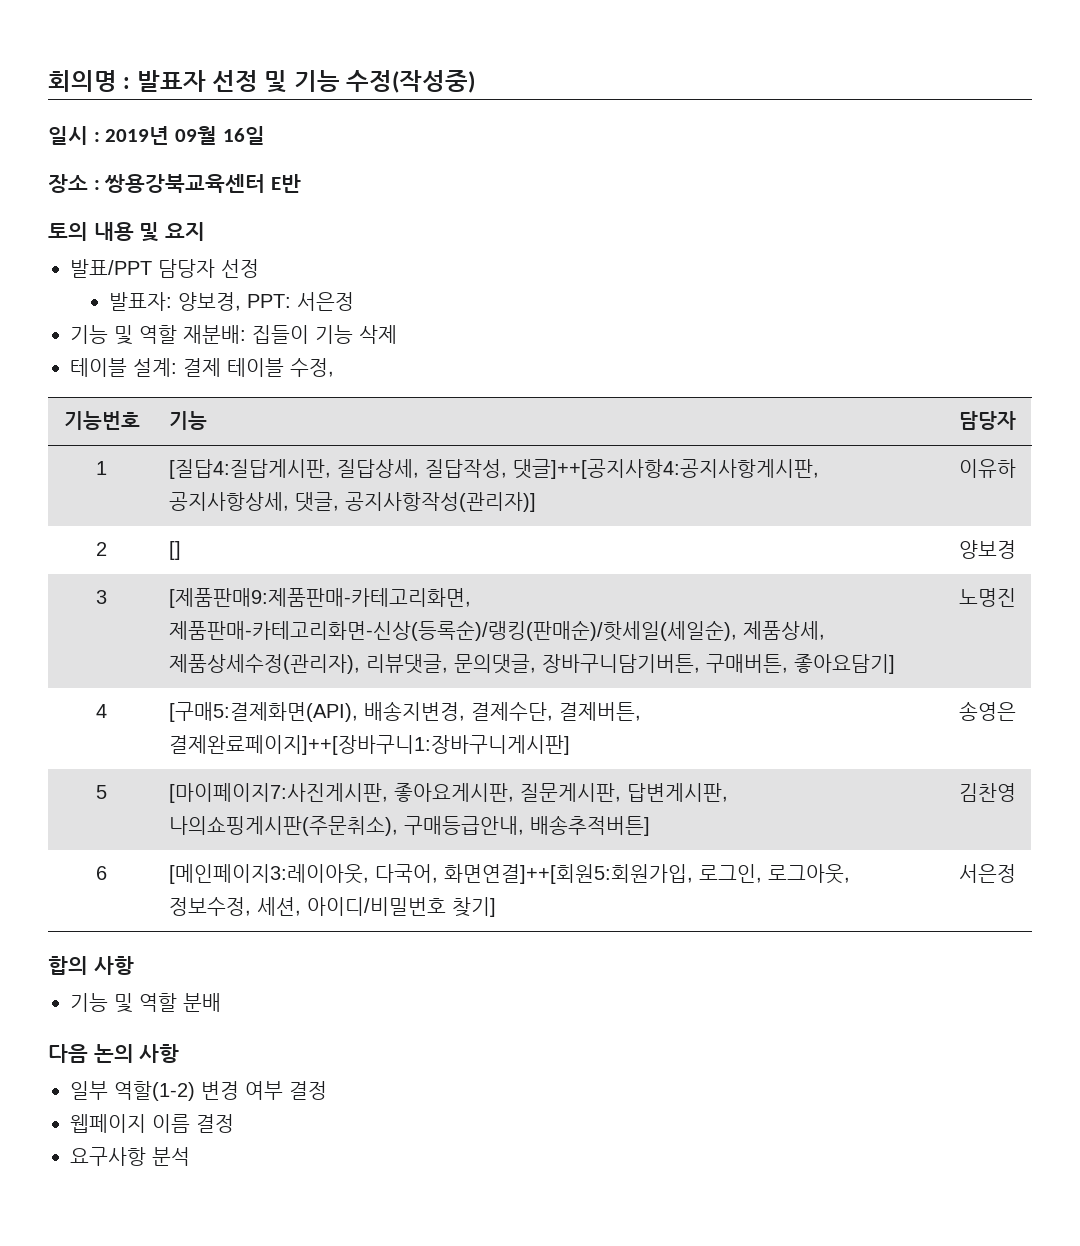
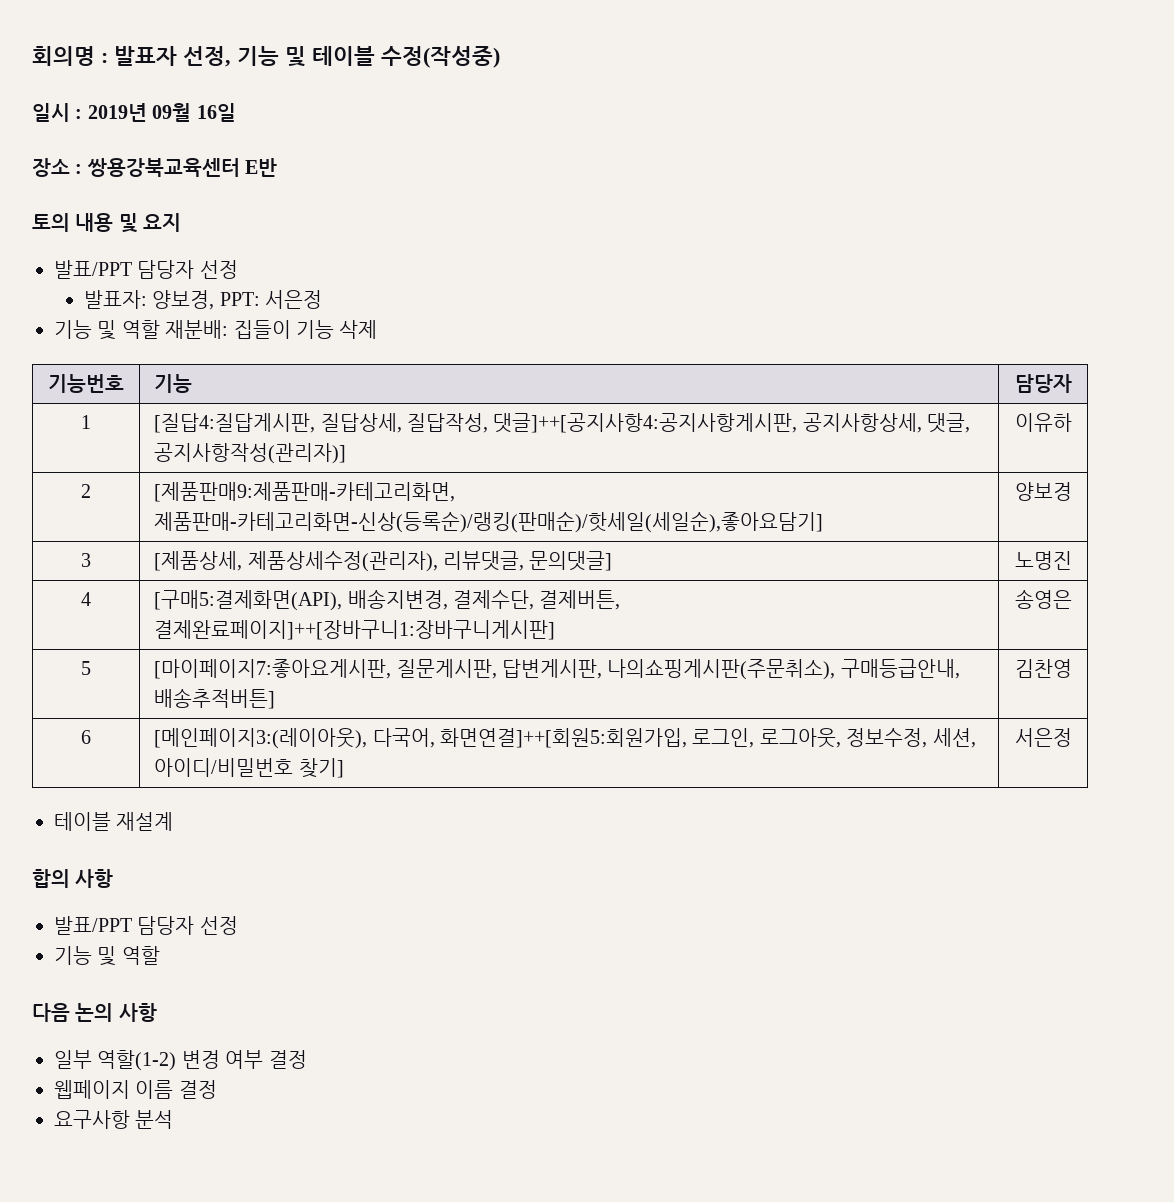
[212,70,340,93] 선정 및 기능 -> [183,46,375,67] 선정, 기능 및 테이블
[70,358,334,377] // 테이블 설계: 결제 테이블 수정, -> (378, 329) none
[168,541,181,560] [] -> [154,482,456,502] [154,511,824,533] [제품판매9:제품판매-카테고리화면, 제품판매-카테고리화면-신상(등록순)/랭킹(판매순)/핫세일(세일순),좋아요담기]
[168,588,471,608] [168,620,825,641] [168,654,895,674] [제품판매9:제품판매-카테고리화면, 제품판매-카테고리화면-신상(등록순)/랭킹(판매순)/핫세일(세일순), 제품상세, 제품상세수정(관리자), 리뷰댓글, 문의댓글, 장바구니담기버튼, 구매버튼, 좋아요담기] -> [154,551,613,572] [제품상세, 제품상세수정(관리자), 리뷰댓글, 문의댓글]
[168,783,514,803] [마이페이지7:사진게시판, 좋아요게시판, -> [154,659,392,679] [마이페이지7:좋아요게시판,
[168,864,369,884] [메인페이지3:레이아웃, -> [154,728,368,749] [메인페이지3:(레이아웃),
(1016, 873) none -> [54,812,174,831] // 테이블 재설계
[70,993,221,1013] // 기능 및 역할 분배 -> [54,916,238,935] [54,946,160,966] // 발표/PPT 담당자 선정 // 기능 및 역할

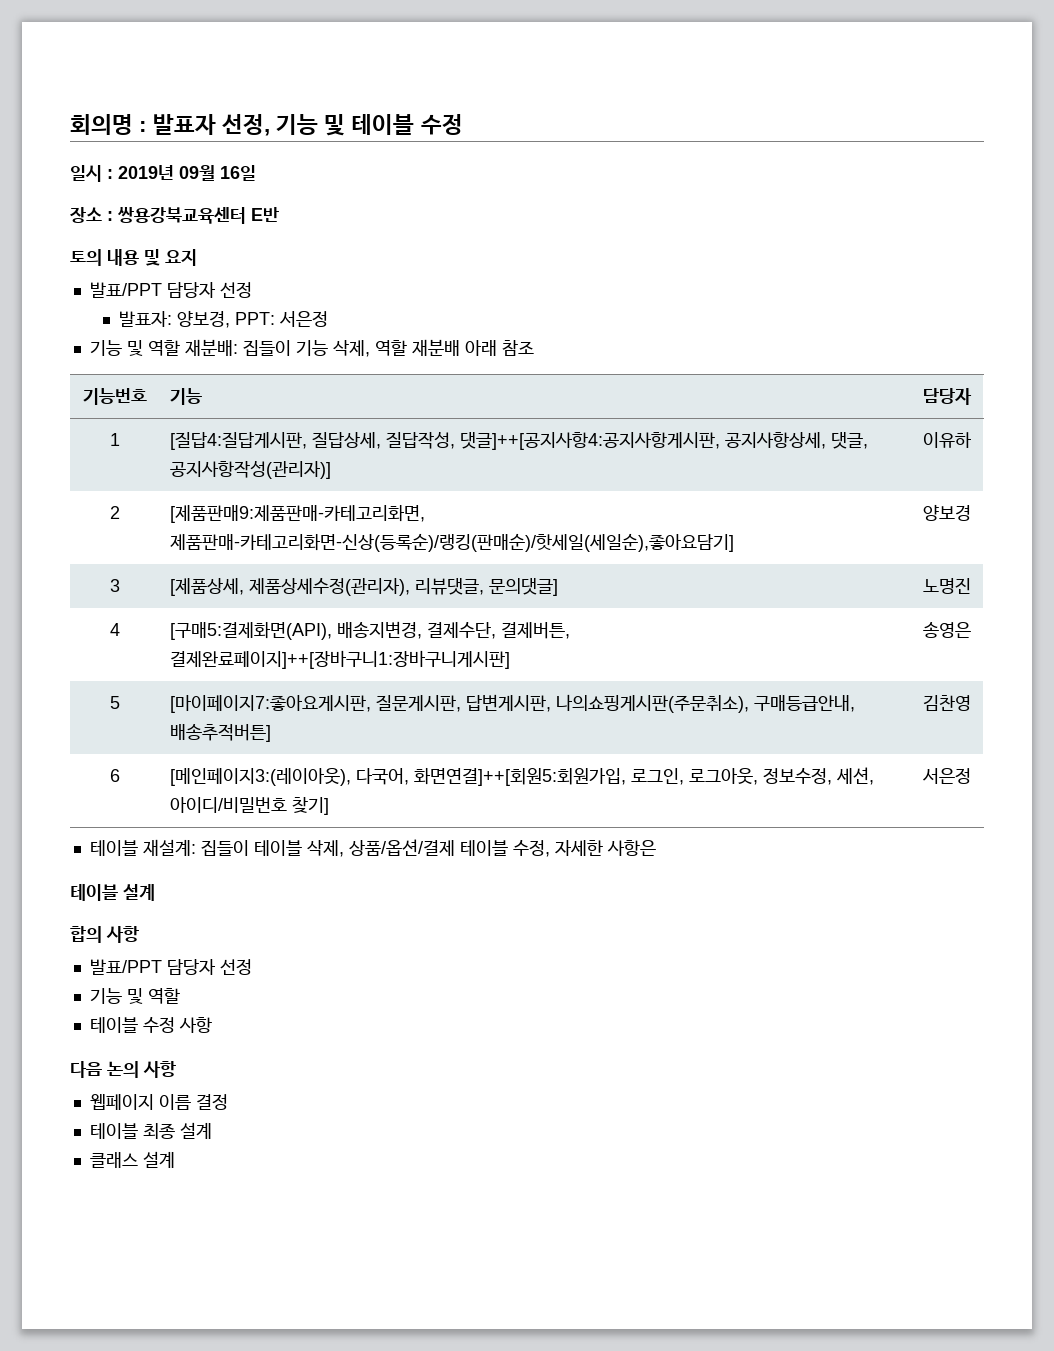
[381,46,500,68] 수정(작성중) -> [420,114,463,135] 수정
[339,320,378,339] 삭제 -> [332,339,534,357] 삭제, 역할 재분배 아래 참조
[116,812,174,831] 재설계 -> [142,839,656,857] [70,884,155,901] 재설계: 집들이 테이블 삭제, 상품/옵션/결제 테이블 수정, 자세한 사항은 // 테이블 설계
(160, 955) none -> [89,1017,212,1033] // 테이블 수정 사항
[54,1050,307,1071] [54,1080,217,1099] [54,1110,174,1129] 일부 역할(1-2) 변경 여부 결정 // 웹페이지 이름 결정 // 요구사항 분석 -> [89,1094,228,1110] [89,1122,212,1139] [89,1151,175,1168] 웹페이지 이름 결정 // 테이블 최종 설계 // 클래스 설계

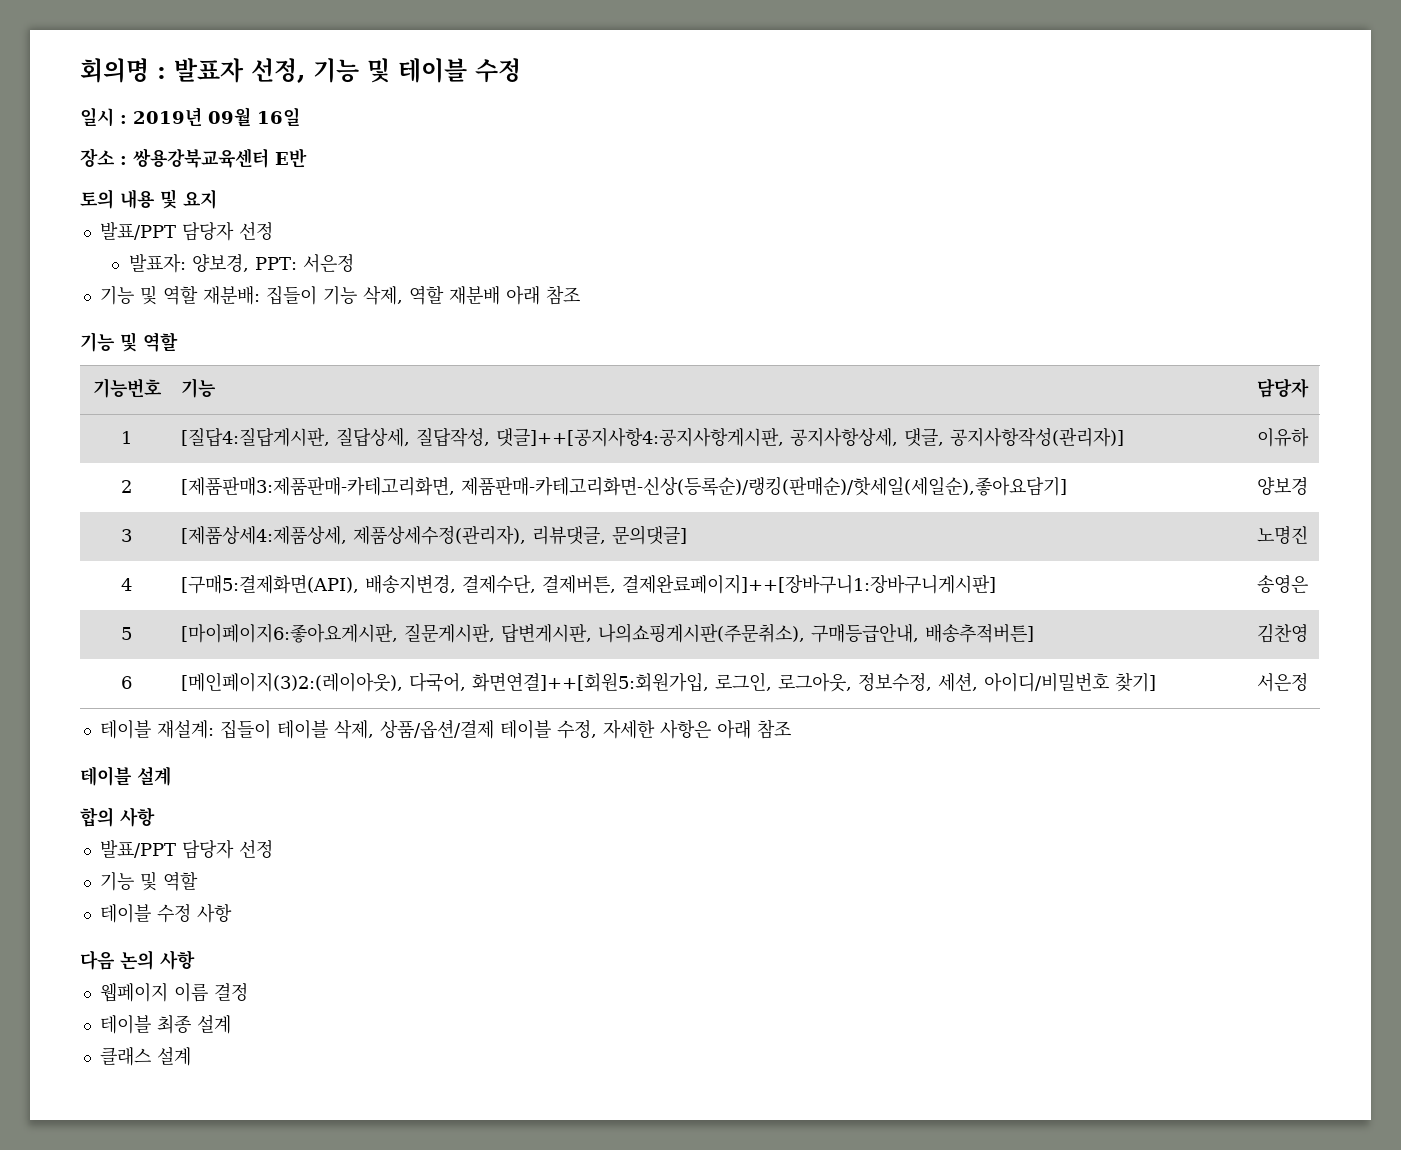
(534, 348) none -> [80,332,178,352] // 기능 및 역할
[169,504,425,523] [제품판매9:제품판매-카테고리화면, -> [180,477,455,496] [제품판매3:제품판매-카테고리화면,
[169,578,244,596] [제품상세, -> [180,526,347,545] [제품상세4:제품상세,
[169,695,371,713] [마이페이지7:좋아요게시판, -> [180,623,398,643] [마이페이지6:좋아요게시판,
[169,768,351,786] [메인페이지3:(레이아웃), -> [180,672,403,692] [메인페이지(3)2:(레이아웃),
(656, 848) none -> [716,719,791,739] 아래 참조

